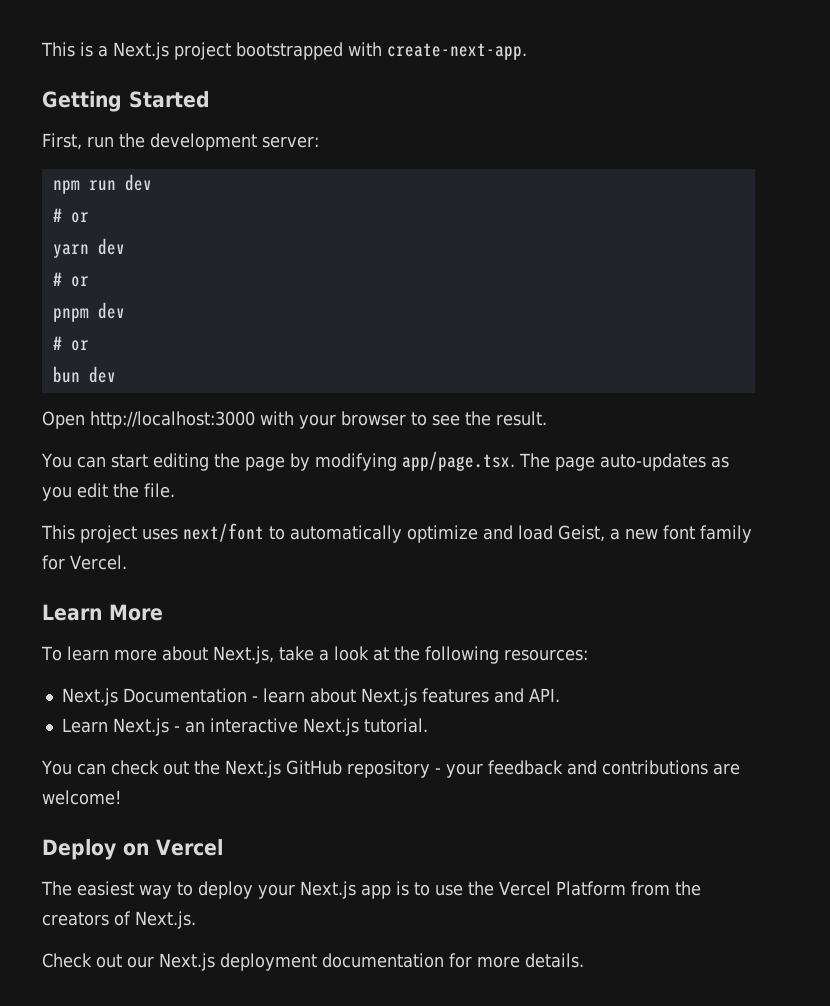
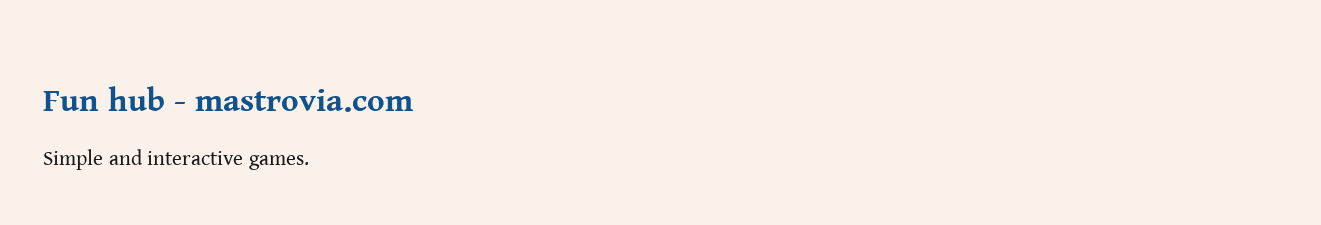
[41,42,527,60] [42,91,210,112] [42,133,319,151] [52,174,152,194] [52,208,89,223] [52,238,125,258] [52,272,89,287] [52,302,125,322] [52,336,89,351] [52,366,116,383] [42,411,547,429] [41,451,729,471] [42,483,175,501] [41,523,752,543] [42,555,127,570] [42,604,163,621] [41,646,588,664] [61,688,560,706] [61,718,428,736] [41,760,740,778] [42,790,121,805] [42,839,223,860] [41,881,701,899] [42,911,196,929] [42,953,584,971] This is a Next.js project bootstrapped with create-next-app. // Getting Started // First, run the development server: // npm run dev // # or // yarn dev // # or // pnpm dev // # or // bun dev // Open http://localhost:3000 with your browser to see the result. // You can start editing the page by modifying app/page.tsx. The page auto-updates as you edit the file. // This project uses next/font to automatically optimize and load Geist, a new font family for Vercel. // Learn More // To learn more about Next.js, take a look at the following resources: // Next.js Documentation - learn about Next.js features and API. // Learn Next.js - an interactive Next.js tutorial. // You can check out the Next.js GitHub repository - your feedback and contributions are welcome! // Deploy on Vercel // The easiest way to deploy your Next.js app is to use the Vercel Platform from the creators of Next.js. // Check out our Next.js deployment documentation for more details. -> [43,86,413,112] [43,149,310,170] Fun hub - mastrovia.com // Simple and interactive games.

